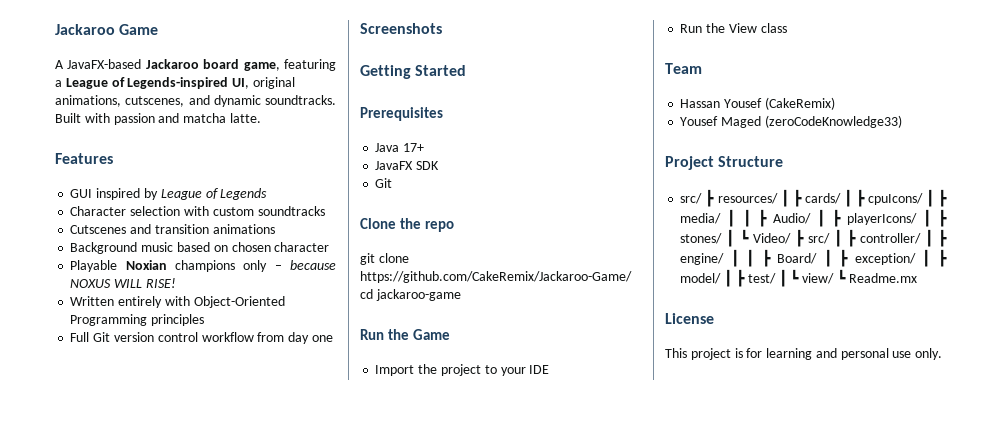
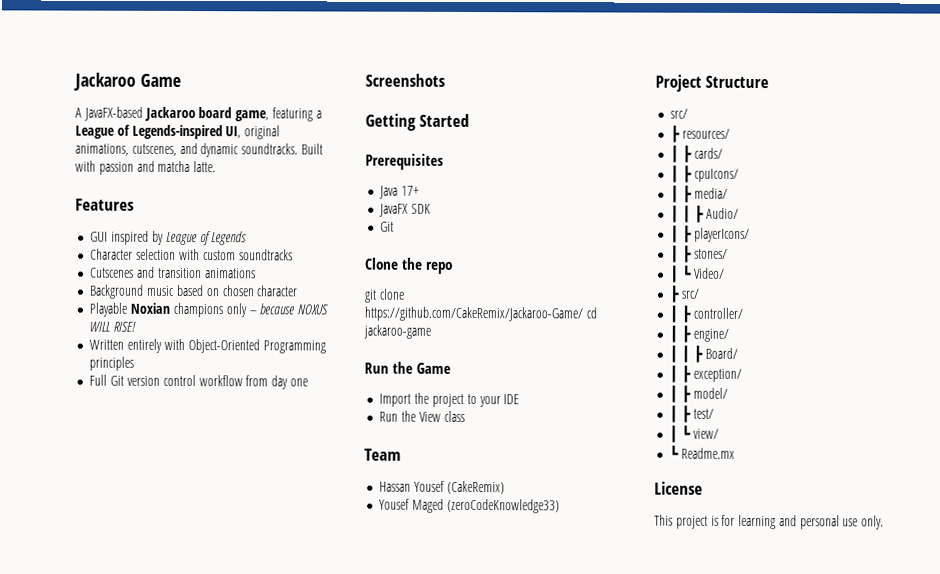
(703, 198) none -> (689, 113) //
(778, 198) none -> (731, 133) //
(841, 198) none -> (723, 153) //
(923, 199) none -> (739, 175) //
(722, 218) none -> (728, 193) //
(811, 218) none -> (739, 213) //
(917, 219) none -> (750, 234) //
(723, 238) none -> (728, 253) //
(791, 238) none -> (725, 273) //
(830, 238) none -> (700, 293) //
(921, 238) none -> (743, 313) //
(725, 259) none -> (729, 335) //
(818, 258) none -> (738, 353) //
(916, 259) none -> (742, 375) //
(722, 278) none -> (728, 393) //
(776, 278) none -> (714, 413) //
(835, 278) none -> (719, 433) //

